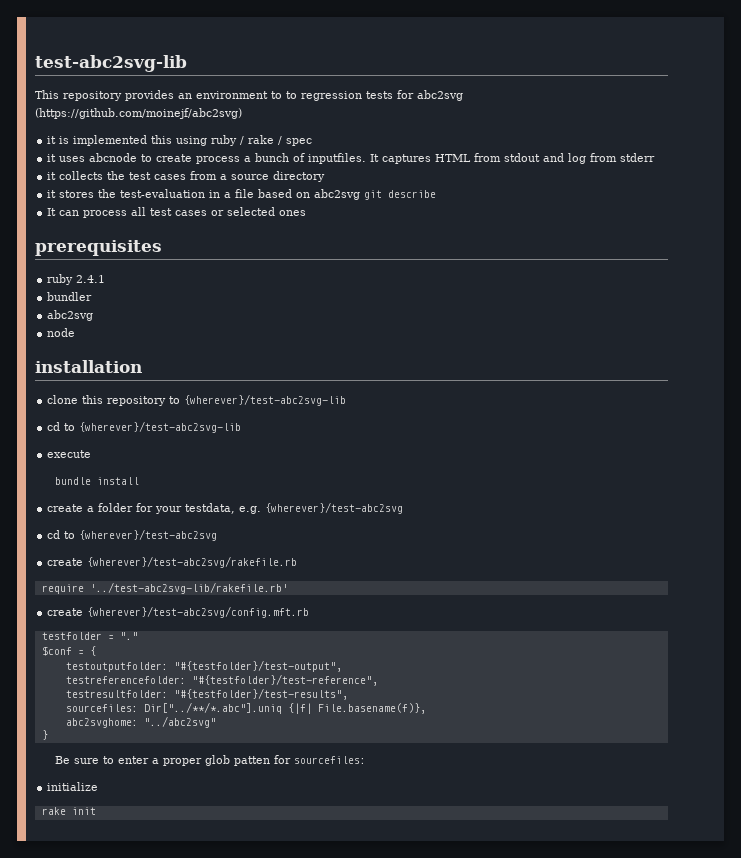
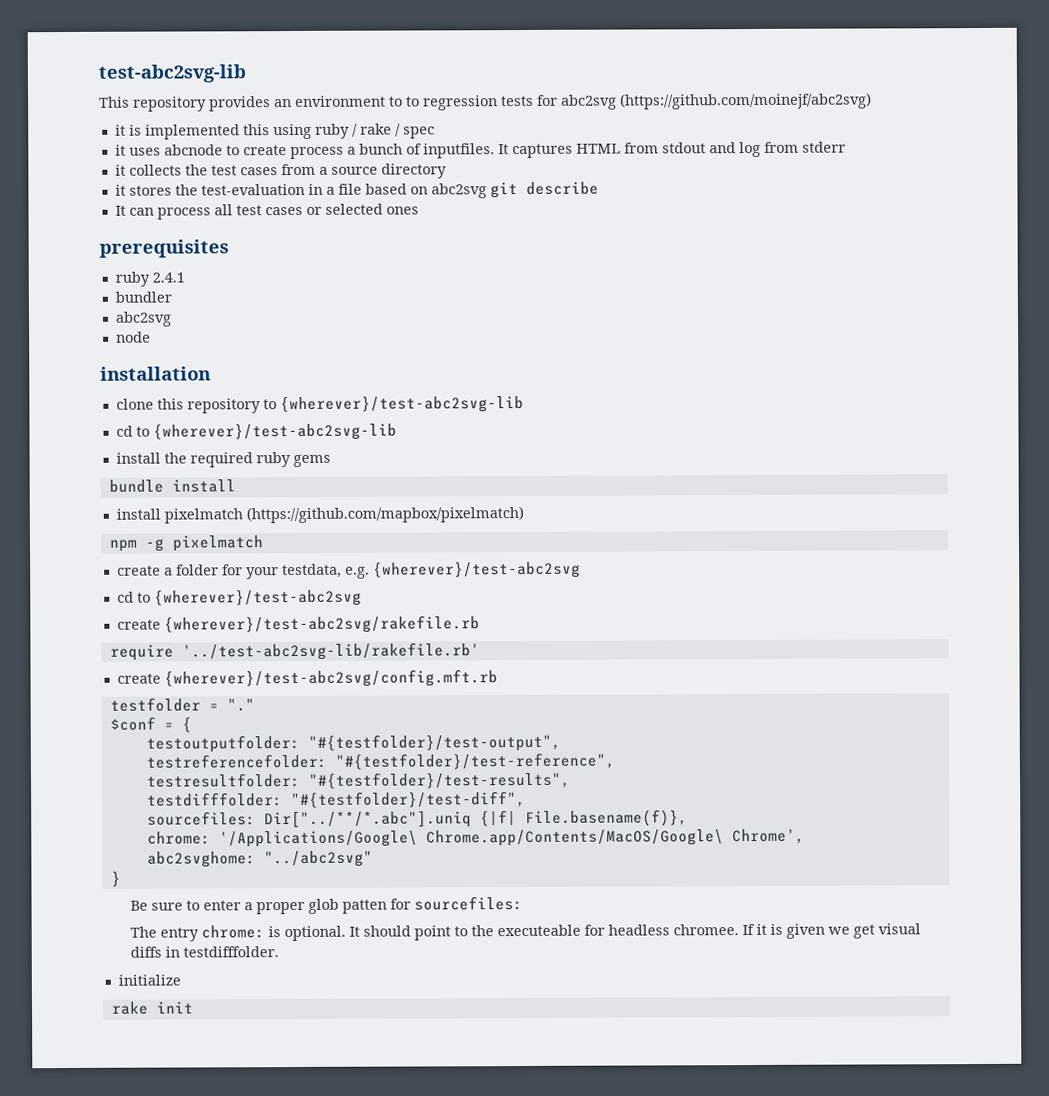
[47,450,92,458] [54,477,139,485] execute // bundle install -> [115,452,331,468] [108,479,236,493] [115,506,524,524] [108,535,264,552] install the required ruby gems // bundle install // install pixelmatch (https://github.com/mapbox/pixelmatch) // npm -g pixelmatch
(348, 694) none -> [146,790,526,809] // testdifffolder: "#{testfolder}/test-diff",
(426, 708) none -> [146,828,805,848] // chrome: '/Applications/Google\ Chrome.app/Contents/MacOS/Google\ Chrome',
(366, 760) none -> [130,923,922,942] [130,946,280,958] // The entry chrome: is optional. It should point to the executeable for headless chromee. If it is given we get visual diffs in testdifffolder.

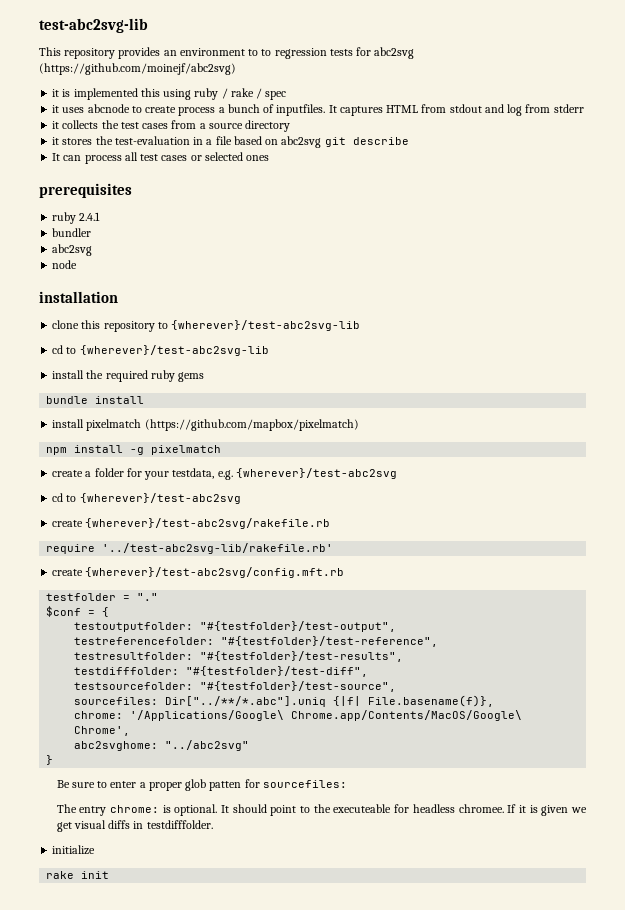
(138, 545) none -> [74,445,124,453] install
(526, 799) none -> [74,681,397,692] // testsourcefolder: "#{testfolder}/test-source",

